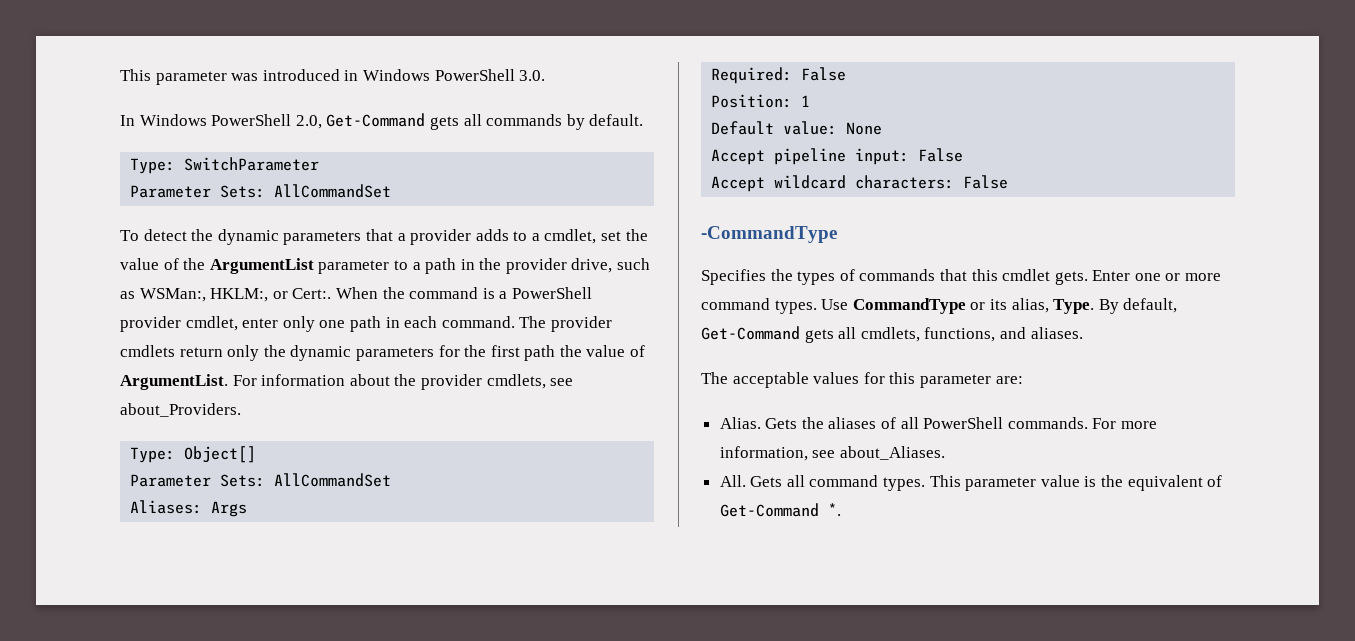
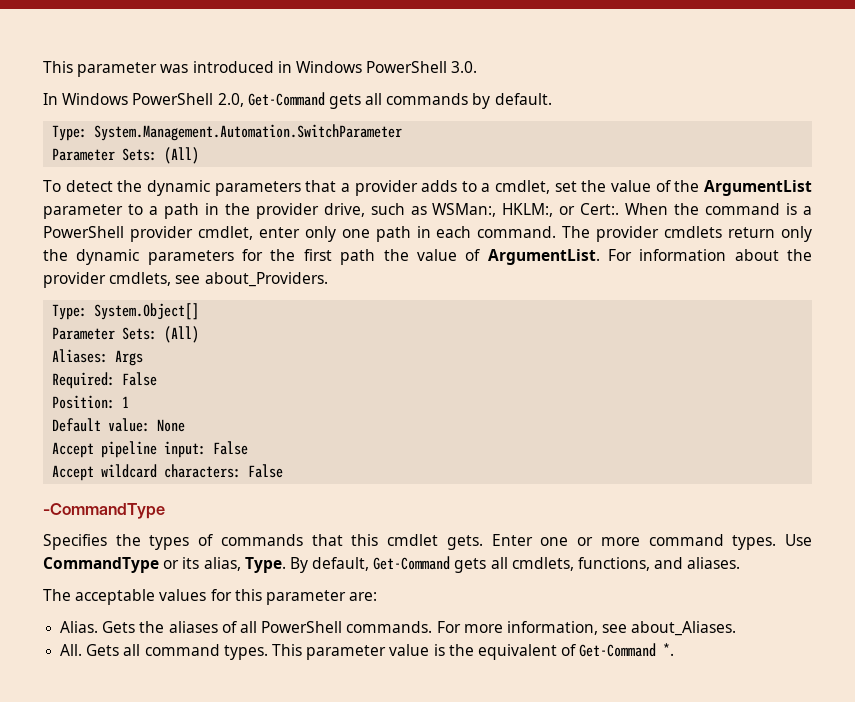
[184,157,320,171] [130,184,392,198] SwitchParameter // Parameter Sets: AllCommandSet -> [94,124,403,141] [52,147,200,164] System.Management.Automation.SwitchParameter // Parameter Sets: (All)
[184,446,257,463] [130,473,392,487] Object[] // Parameter Sets: AllCommandSet -> [94,303,200,320] [52,326,200,343] System.Object[] // Parameter Sets: (All)

